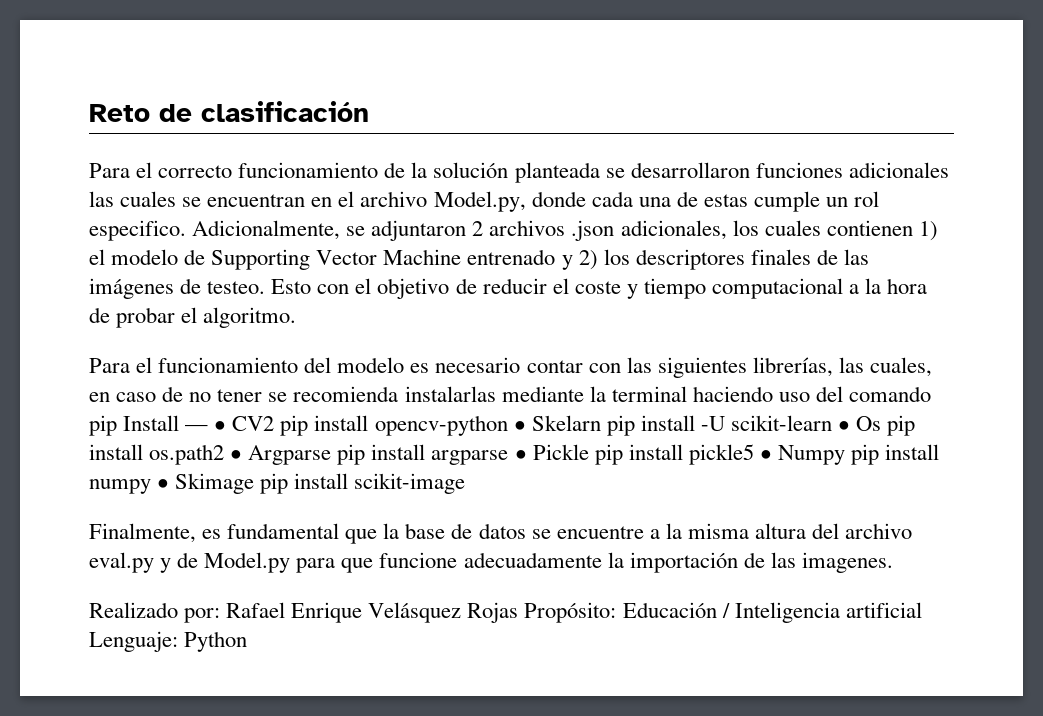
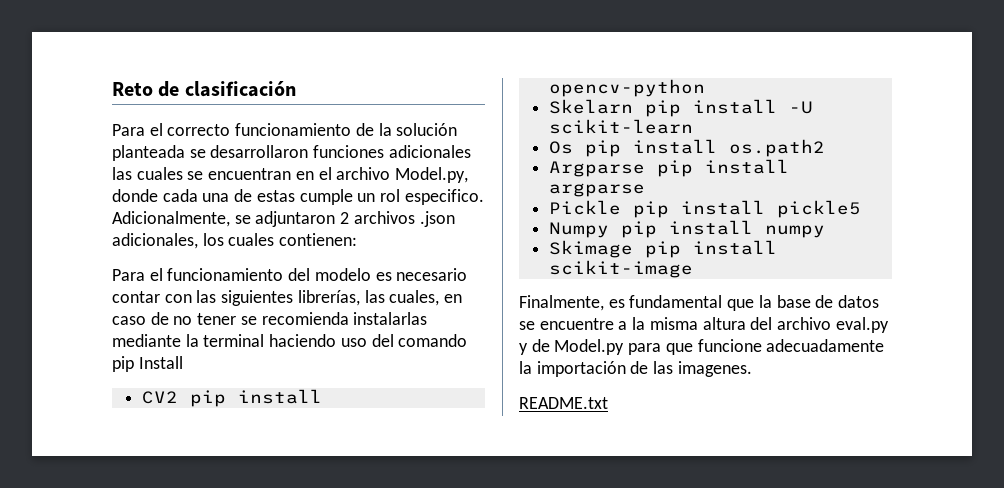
[826,220,938,241] [89,249,869,270] [89,278,928,299] [89,307,297,328] contienen 1) el modelo de Supporting Vector Machine entrenado y 2) los descriptores finales de las imágenes de testeo. Esto con el objetivo de reducir el coste y tiempo computacional a la hora de probar el algoritmo. -> [279,233,358,246] contienen:
[185,421,227,431] — • -> (183, 362) //
[513,421,526,431] • -> (705, 88) //
[838,421,851,431] • -> (693, 126) //
[230,450,243,460] • -> (825, 148) //
[514,450,527,460] • -> (645, 190) //
[759,450,772,460] • -> (861, 209) //
[157,479,170,489] • -> (825, 231) //
[89,602,922,623] [89,631,248,652] Realizado por: Rafael Enrique Velásquez Rojas Propósito: Educación / Inteligencia artificial Lenguaje: Python -> [519,397,608,409] README.txt

